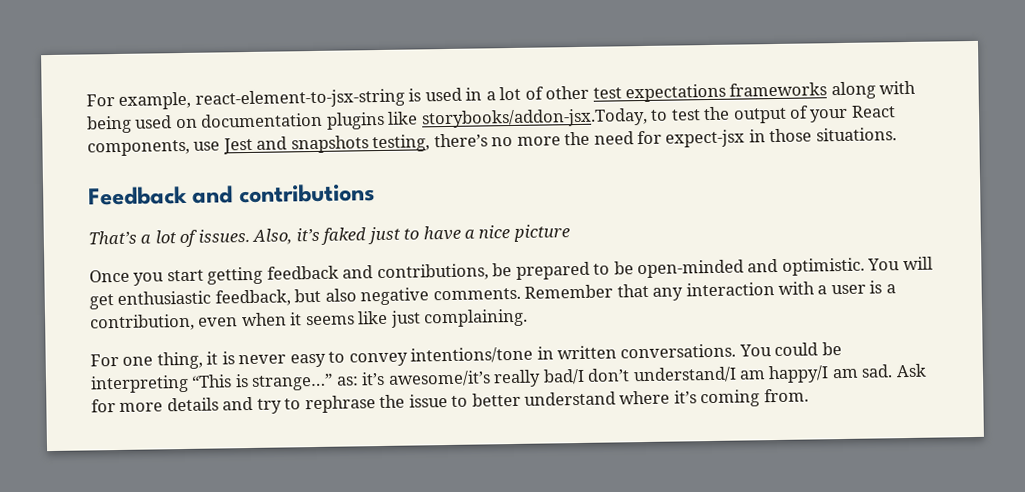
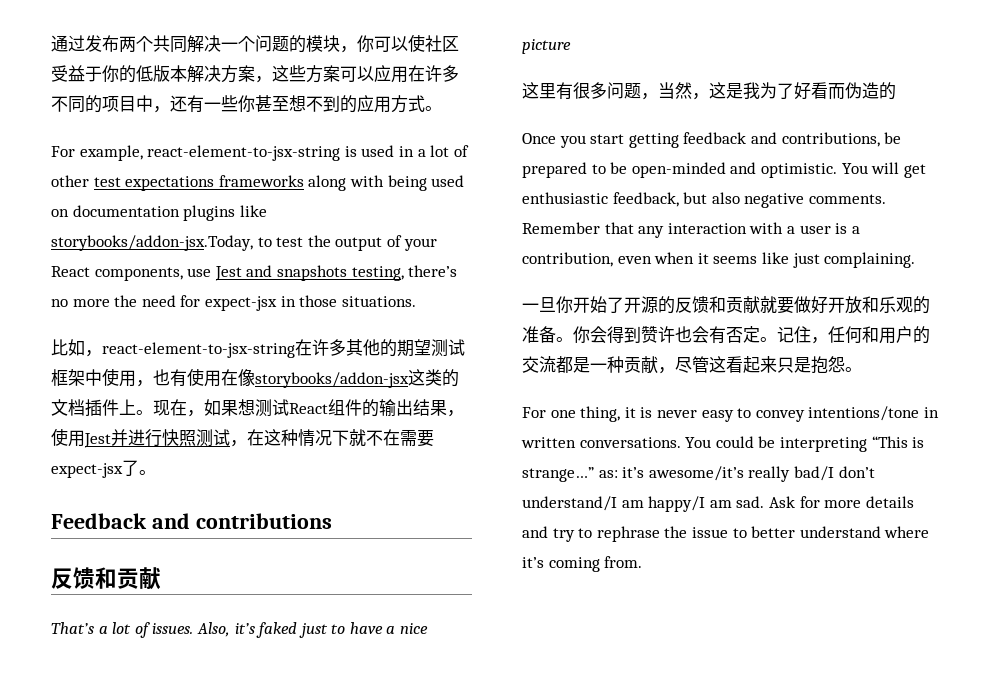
(86, 100) none -> [51,34,459,53] [51,65,459,83] [51,95,442,113] 通过发布两个共同解决一个问题的模块，你可以使社区受益于你的低版本解决方案，这些方案可以应用在许多不同的项目中，还有一些你甚至想不到的应用方式。 //
(897, 134) none -> [51,339,465,358] [51,368,459,388] [51,399,464,417] [51,428,434,448] [51,460,156,478] // 比如，react-element-to-jsx-string在许多其他的期望测试框架中使用，也有使用在像storybooks/addon-jsx这类的文档插件上。现在，如果想测试React组件的输出结果，使用Jest并进行快照测试，在这种情况下就不在需要expect-jsx了。
(375, 193) none -> [51,567,161,590] // 反馈和贡献
(570, 233) none -> [522,82,896,100] // 这里有很多问题，当然，这是我为了好看而伪造的
(529, 318) none -> [522,296,930,314] [522,326,930,344] [522,356,862,374] // 一旦你开始了开源的反馈和贡献就要做好开放和乐观的准备。你会得到赞许也会有否定。记住，任何和用户的交流都是一种贡献，尽管这看起来只是抱怨。

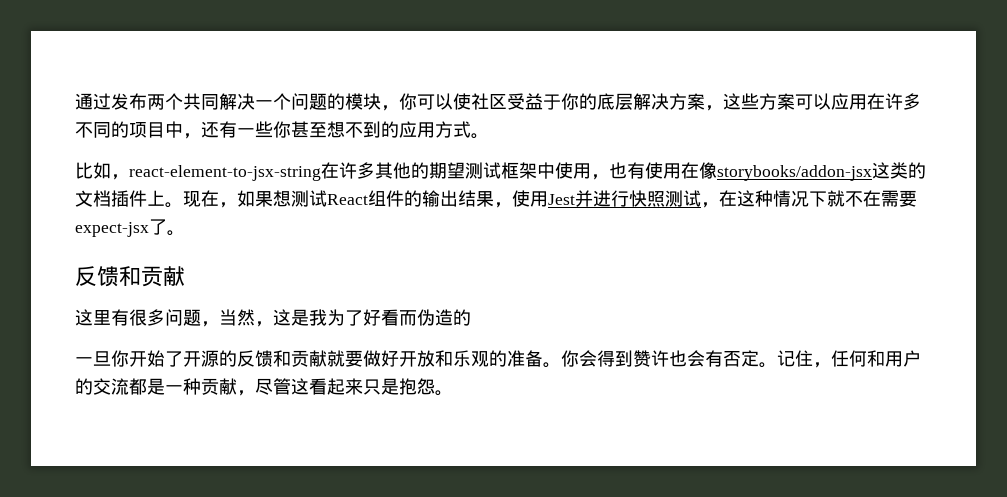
[136,65,187,82] 低版本 -> [597,93,633,110] 底层
[51,145,469,161] [51,175,465,191] [51,205,267,221] [51,235,437,251] [51,265,458,281] [51,295,416,311] // For example, react-element-to-jsx-string is used in a lot of other test expectations frameworks along with being used on documentation plugins like storybooks/addon-jsx.Today, to test the output of your React components, use Jest and snapshots testing, there’s no more the need for expect-jsx in those situations. -> (489, 136) none
[51,513,332,529] [51,567,161,590] [51,622,429,638] [522,39,571,54] // Feedback and contributions // 反馈和贡献 // That’s a lot of issues. Also, it’s faked just to have a nice picture -> [75,266,185,287] // 反馈和贡献
[522,132,902,148] [522,162,926,178] [522,192,886,208] [522,222,860,238] [522,252,916,268] // Once you start getting feedback and contributions, be prepared to be open-minded and optimistic. You will get enthusiastic feedback, but also negative comments. Remember that any interaction with a user is a contribution, even when it seems like just complaining. -> (471, 317) none
[522,406,939,422] [521,436,925,452] [522,466,875,482] [522,496,914,512] [522,526,930,542] [522,556,643,572] // For one thing, it is never easy to convey intentions/tone in written conversations. You could be interpreting “This is strange…” as: it’s awesome/it’s really bad/I don’t understand/I am happy/I am sad. Ask for more details and try to rephrase the issue to better understand where it’s coming from. -> (453, 393) none

